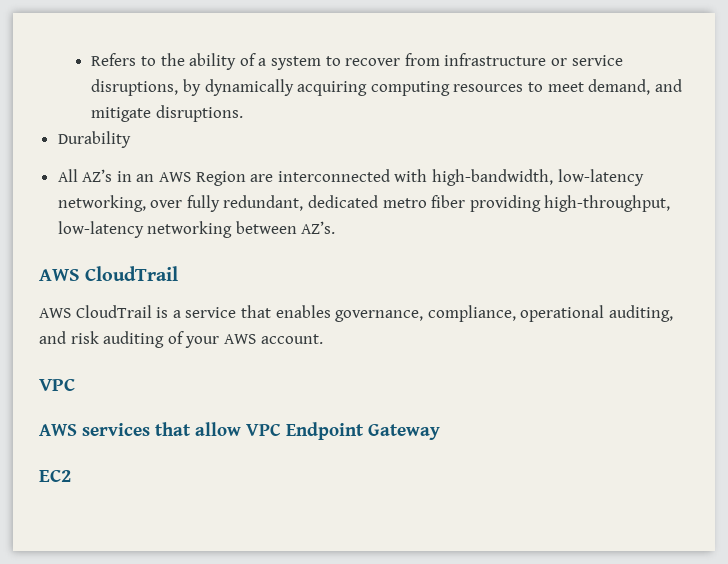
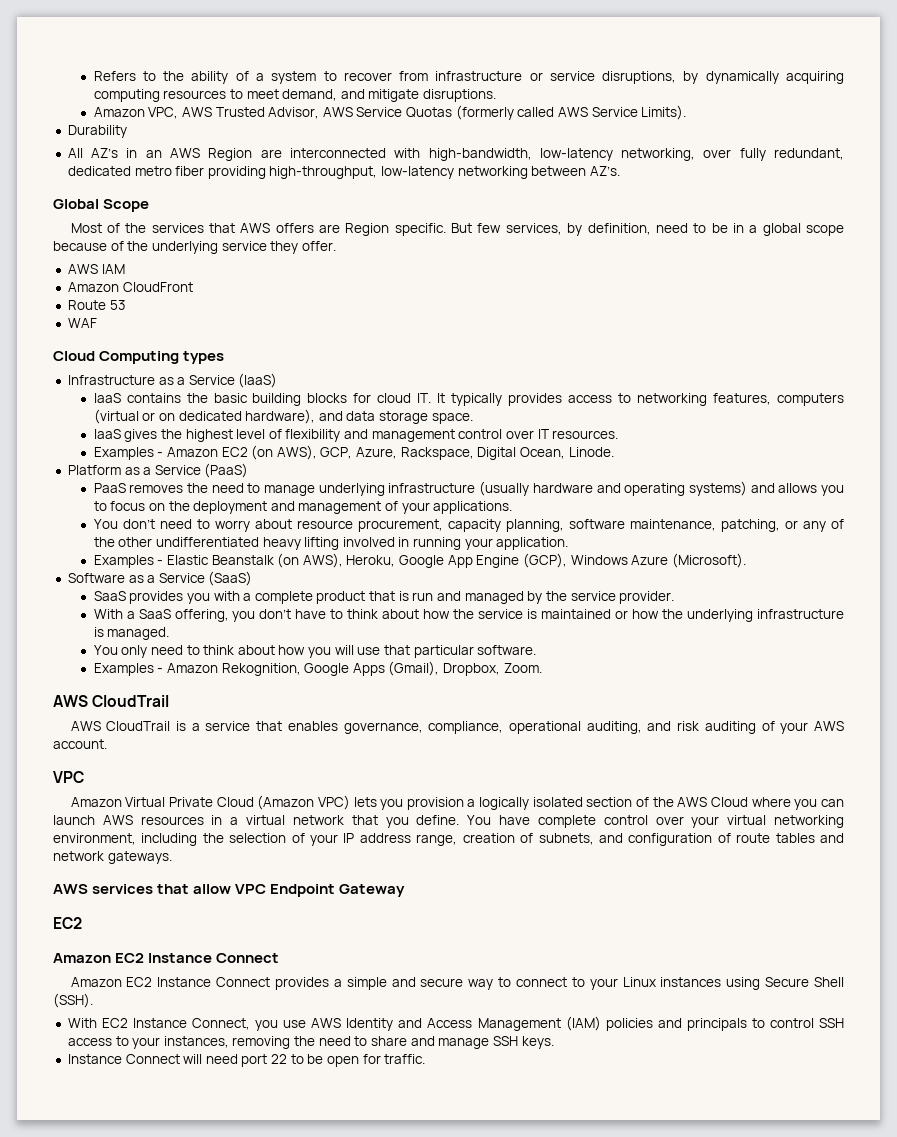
(244, 113) none -> [93,105,687,120] // Amazon VPC, AWS Trusted Advisor, AWS Service Quotas (formerly called AWS Service Limits).
(336, 227) none -> [53,199,150,212] [70,223,845,236] [53,241,336,254] [67,264,125,274] [67,282,193,292] [67,300,125,310] [67,318,97,328] [53,351,225,364] [67,373,278,388] [93,393,844,406] [93,409,473,424] [93,429,619,442] [93,445,614,460] [67,463,249,478] [93,481,844,496] [93,501,513,514] [93,519,845,532] [93,537,569,550] [93,553,746,568] [67,571,253,586] [93,591,675,604] [93,609,844,622] [93,627,170,640] [93,645,537,658] [93,661,542,676] // Global Scope // Most of the services that AWS offers are Region specific. But few services, by definition, need to be in a global scope because of the underlying service they offer. // AWS IAM // Amazon CloudFront // Route 53 // WAF // Cloud Computing types // Infrastructure as a Service (IaaS) // IaaS contains the basic building blocks for cloud IT. It typically provides access to networking features, computers (virtual or on dedicated hardware), and data storage space. // IaaS gives the highest level of flexibility and management control over IT resources. // Examples - Amazon EC2 (on AWS), GCP, Azure, Rackspace, Digital Ocean, Linode. // Platform as a Service (PaaS) // PaaS removes the need to manage underlying infrastructure (usually hardware and operating systems) and allows you to focus on the deployment and management of your applications. // You don’t need to worry about resource procurement, capacity planning, software maintenance, patching, or any of the other undifferentiated heavy lifting involved in running your application. // Examples - Elastic Beanstalk (on AWS), Heroku, Google App Engine (GCP), Windows Azure (Microsoft). // Software as a Service (SaaS) // SaaS provides you with a complete product that is run and managed by the service provider. // With a SaaS offering, you don’t have to think about how the service is maintained or how the underlying infrastructure is managed. // You only need to think about how you will use that particular software. // Examples - Amazon Rekognition, Google Apps (Gmail), Dropbox, Zoom.
(75, 384) none -> [70,795,844,810] [53,815,845,828] [53,833,844,846] [53,851,172,864] // Amazon Virtual Private Cloud (Amazon VPC) lets you provision a logically isolated section of the AWS Cloud where you can launch AWS resources in a virtual network that you define. You have complete control over your virtual networking environment, including the selection of your IP address range, creation of subnets, and configuration of route tables and network gateways.
(71, 475) none -> [53,953,280,963] [70,977,845,990] [53,993,93,1008] [67,1016,845,1031] [67,1036,554,1049] [67,1054,426,1067] // Amazon EC2 Instance Connect // Amazon EC2 Instance Connect provides a simple and secure way to connect to your Linux instances using Secure Shell (SSH). // With EC2 Instance Connect, you use AWS Identity and Access Management (IAM) policies and principals to control SSH access to your instances, removing the need to share and manage SSH keys. // Instance Connect will need port 22 to be open for traffic.

